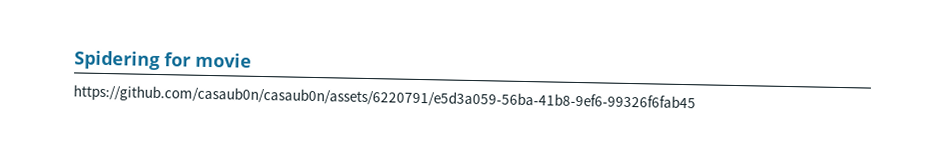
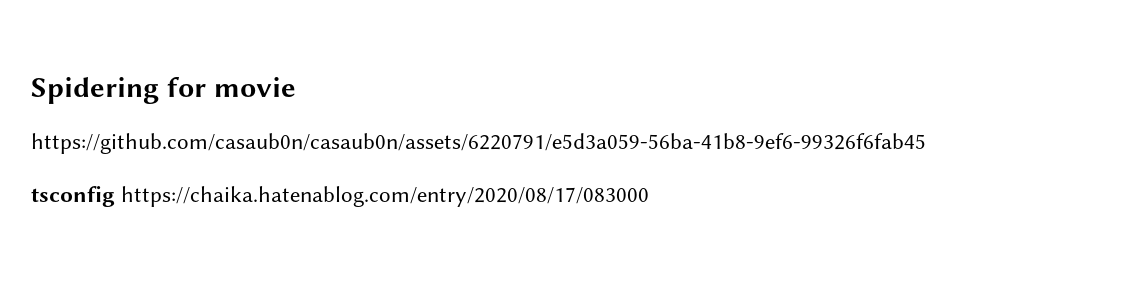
(696, 98) none -> [31,186,650,207] // tsconfig https://chaika.hatenablog.com/entry/2020/08/17/083000

